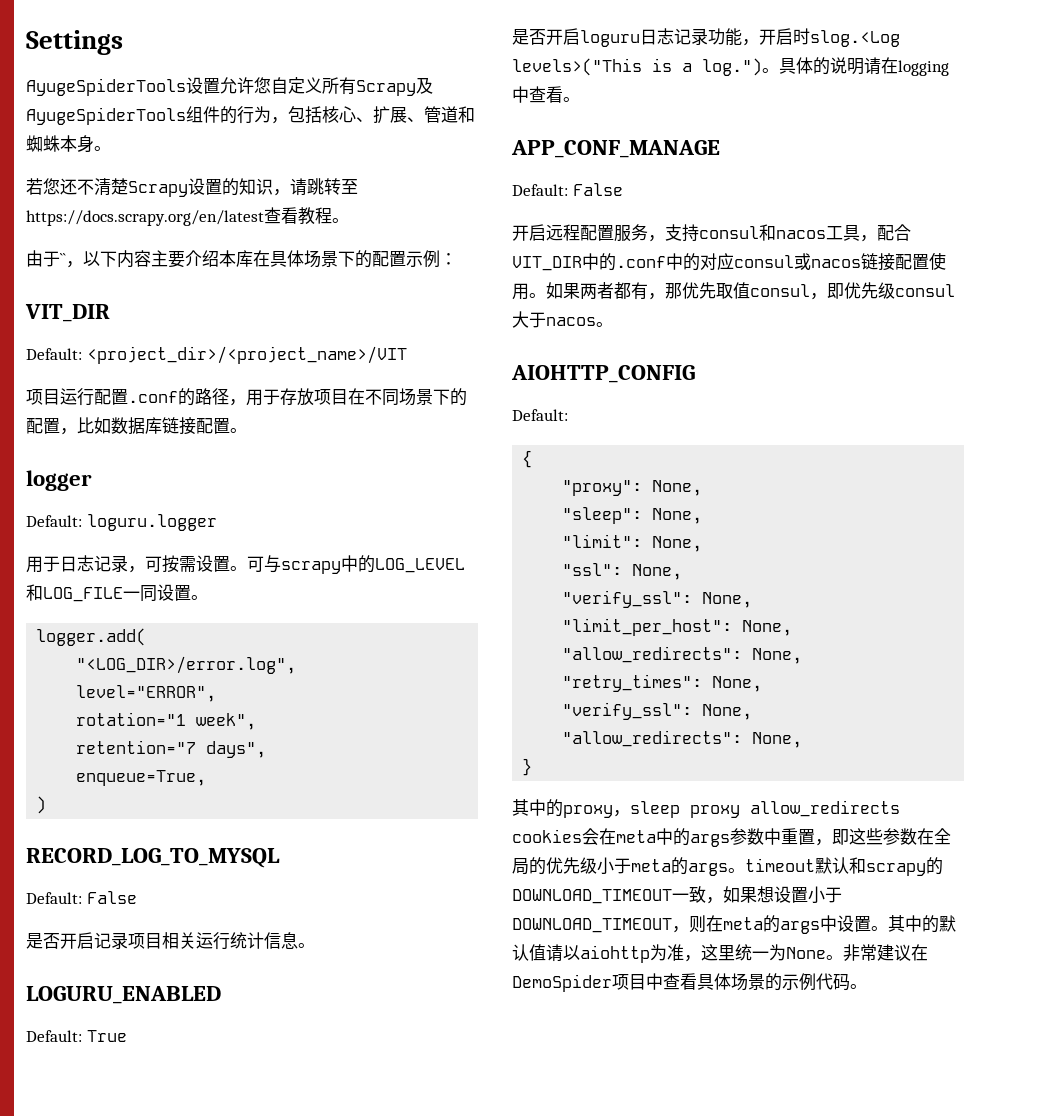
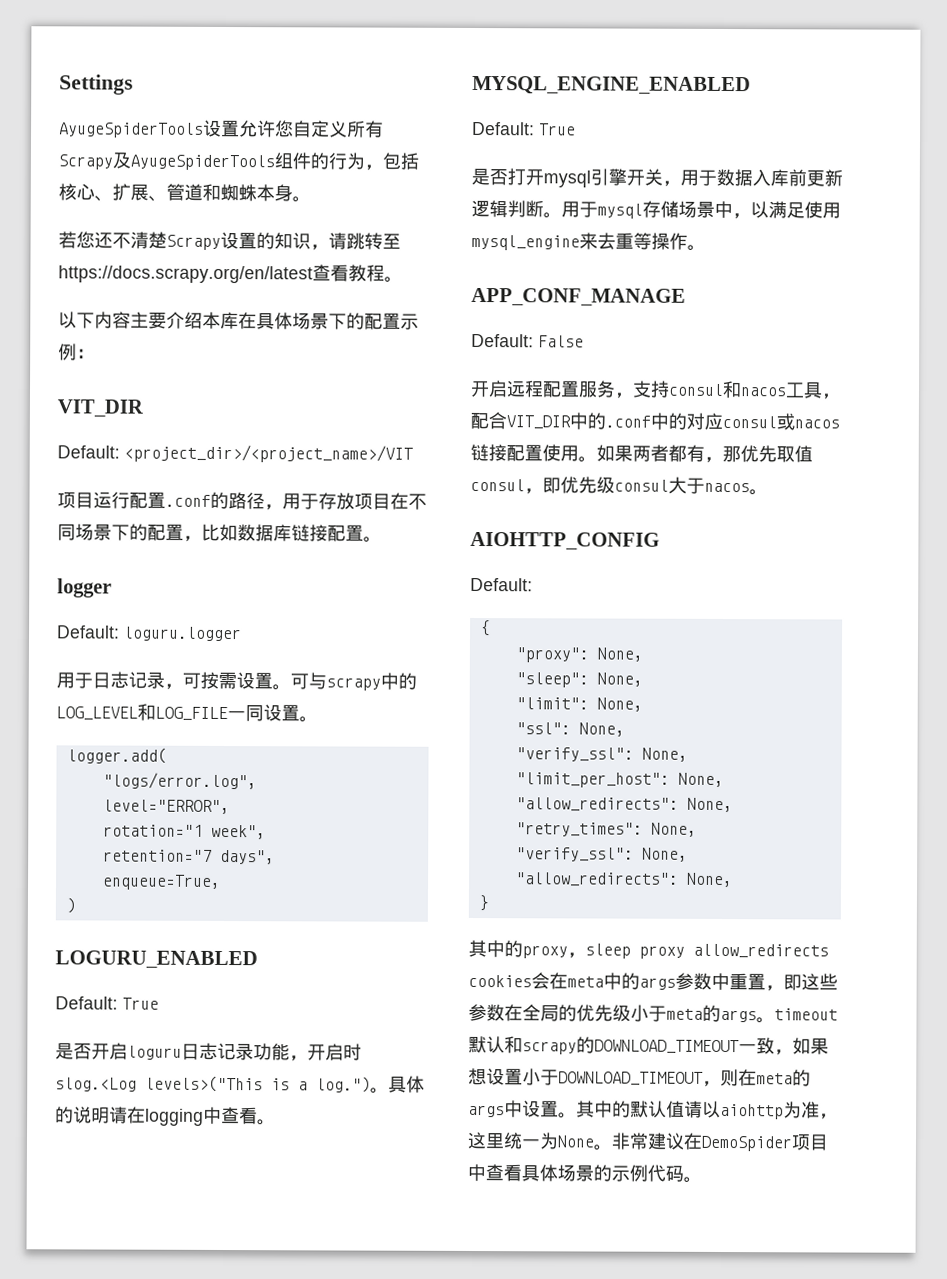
[26,250,83,268] 由于``， -> (403, 279) none
[76,656,297,674] "<LOG_DIR>/error.log", -> [102,772,257,790] "logs/error.log",
[26,848,280,868] [26,891,137,904] [26,932,315,950] // RECORD_LOG_TO_MYSQL // Default: False // 是否开启记录项目相关运行统计信息。 -> (76, 905) none
(580, 99) none -> [472,75,751,96] [472,121,576,136] [471,167,843,188] [471,199,841,220] [471,232,706,251] // MYSQL_ENGINE_ENABLED // Default: True // 是否打开mysql引擎开关，用于数据入库前更新逻辑判断。用于mysql存储场景中，以满足使用mysql_engine来去重等操作。

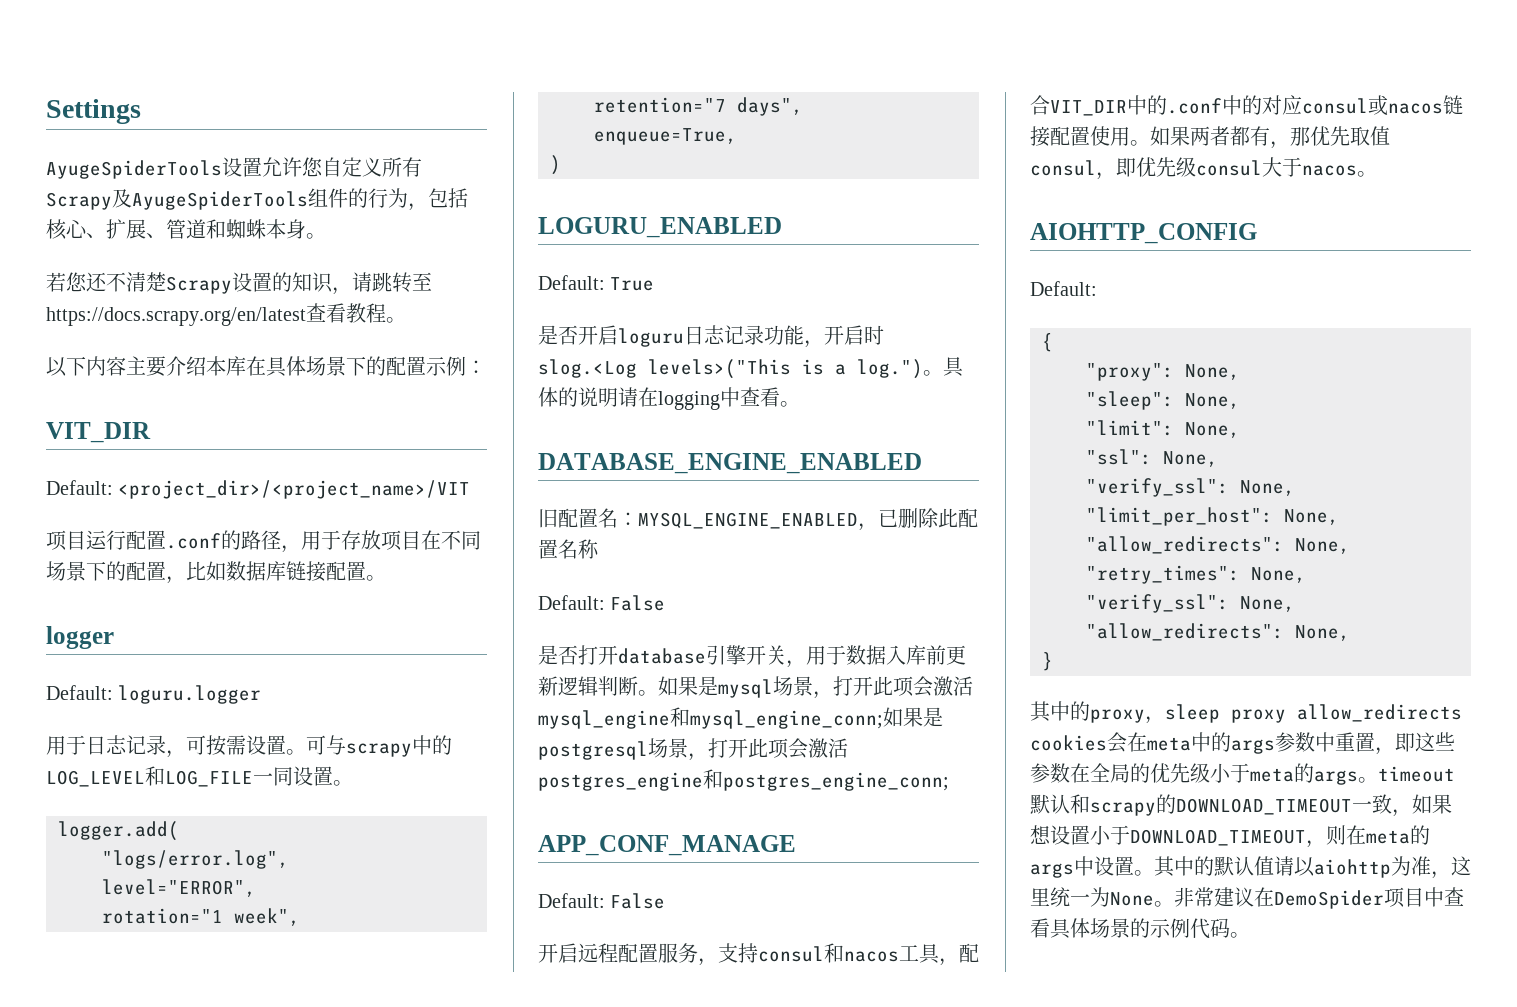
[472,75,751,96] [472,121,576,136] MYSQL_ENGINE_ENABLED // Default: True -> [538,453,922,474] [538,508,978,531] [538,539,599,559] [538,595,666,611] DATABASE_ENGINE_ENABLED // 旧配置名：MYSQL_ENGINE_ENABLED，已删除此配置名称 // Default: False
[543,170,591,188] mysql -> [618,648,706,664] database
[561,200,841,220] [471,232,706,251] 用于mysql存储场景中，以满足使用mysql_engine来去重等操作。 -> [658,676,973,699] [538,707,943,729] [538,738,848,761] [538,769,949,791] 如果是mysql场景，打开此项会激活mysql_engine和mysql_engine_conn;如果是postgresql场景，打开此项会激活postgres_engine和postgres_engine_conn;

